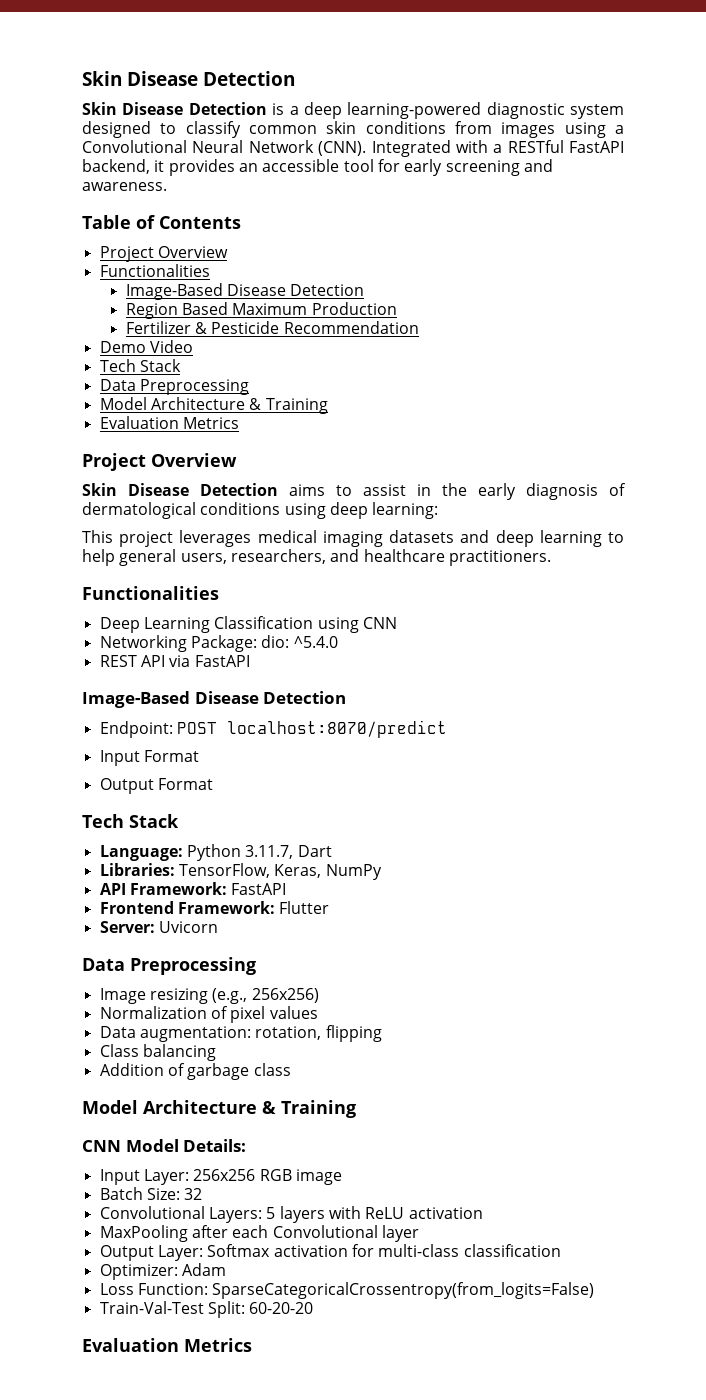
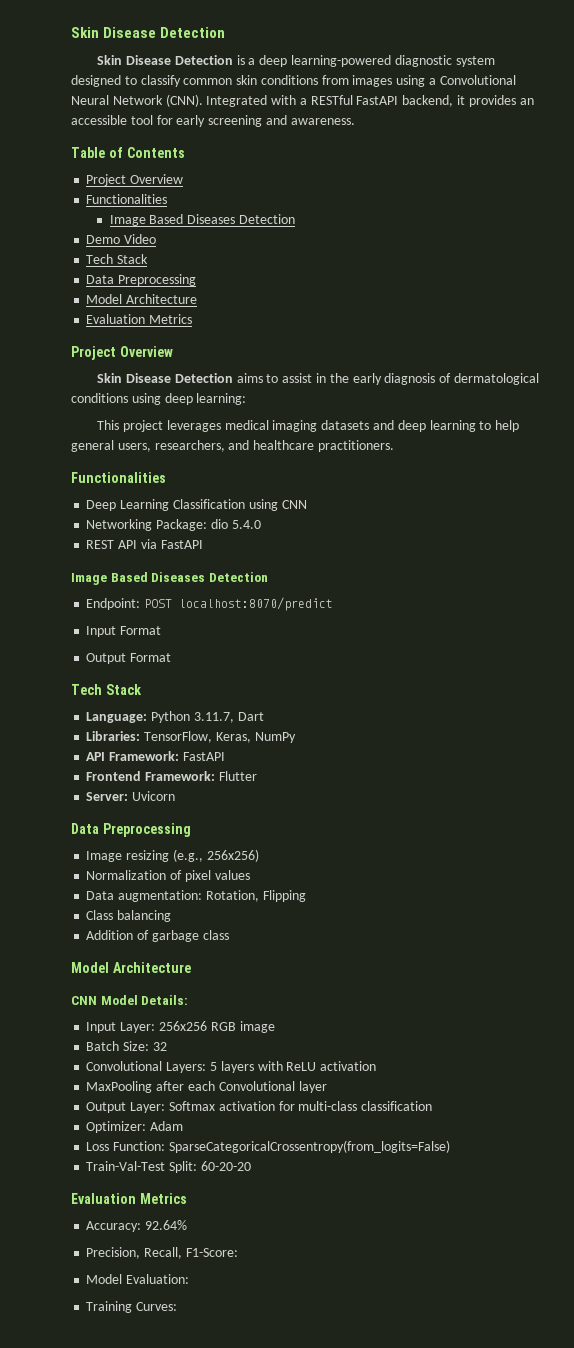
[125,283,365,300] [125,302,397,319] [125,321,419,334] Image-Based Disease Detection // Region Based Maximum Production // Fertilizer & Pesticide Recommendation -> [109,214,295,226] Image Based Diseases Detection
[249,398,328,414] & Training -> (198, 299) none
[261,635,338,648] dio: ^5.4.0 -> [210,519,261,529] dio 5.4.0
[82,691,259,708] Image-Based Disease -> [71,572,206,585] Image Based Diseases
[255,1025,382,1042] rotation, flipping -> [205,890,306,902] Rotation, Flipping
[262,1100,356,1118] & Training -> (191, 967) none
(252, 1345) none -> [86,1220,188,1232] [86,1247,238,1259] [86,1274,190,1284] [86,1301,178,1313] // Accuracy: 92.64% // Precision, Recall, F1-Score: // Model Evaluation: // Training Curves:

